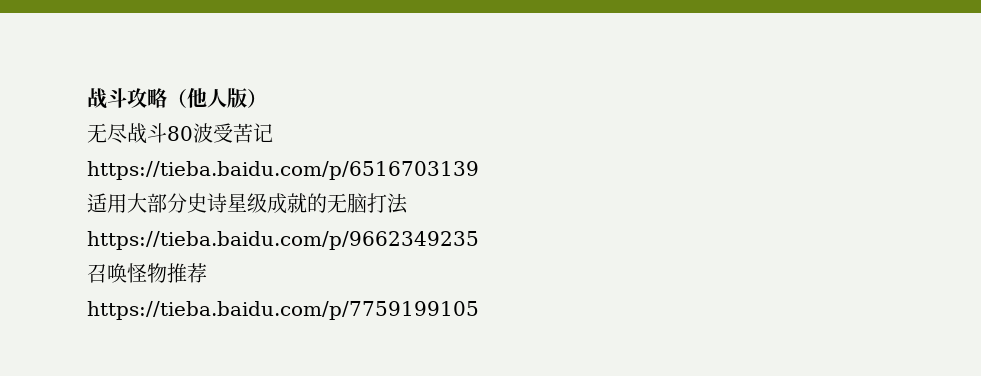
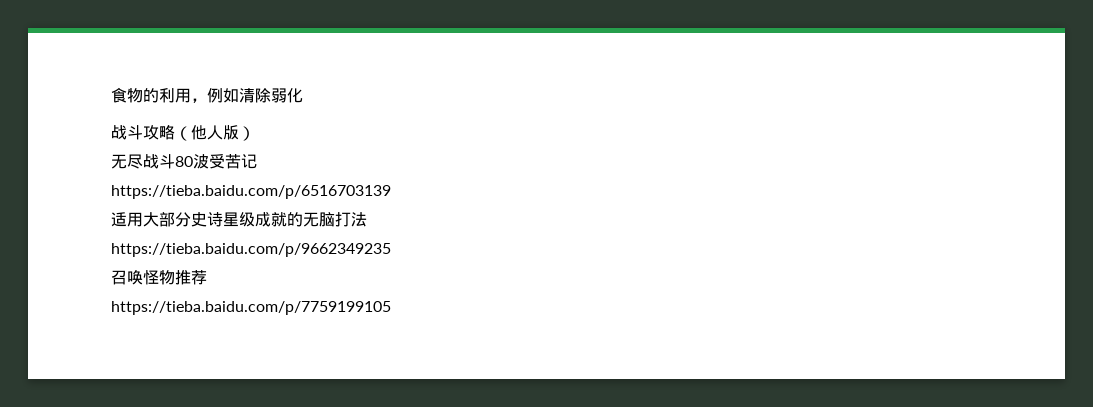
(87, 98) none -> [111,87,303,103] 食物的利用，例如清除弱化 //

